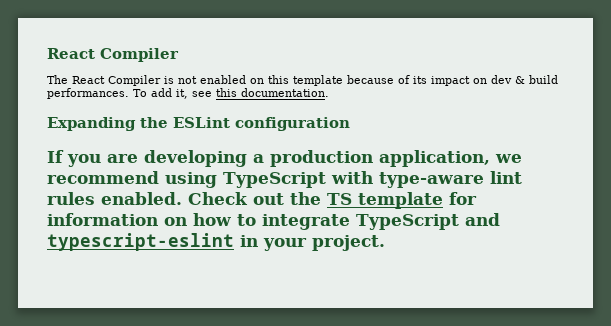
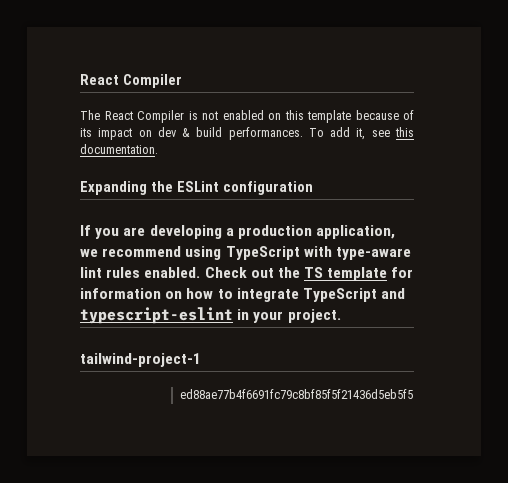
(385, 243) none -> [80,353,201,367] [180,389,414,399] // tailwind-project-1 // ed88ae77b4f6691fc79c8bf85f5f21436d5eb5f5

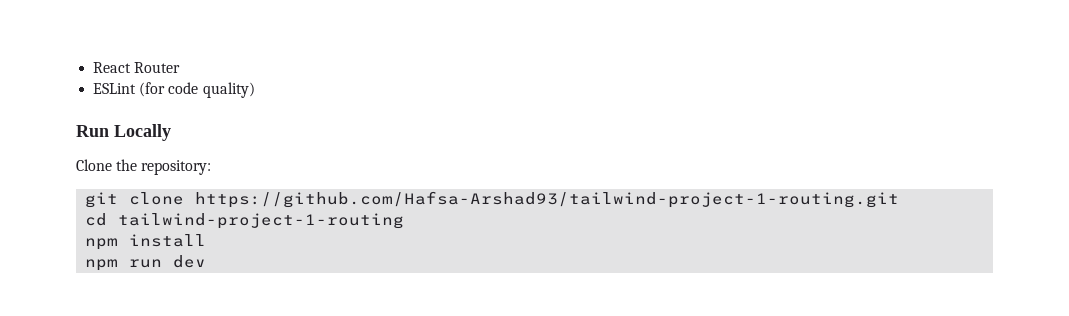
[80,74,182,88] [80,110,414,123] [80,127,414,140] [80,144,158,154] [80,181,313,195] [80,225,396,239] [80,246,411,260] [80,267,414,281] [80,288,406,302] [80,307,341,324] [80,353,201,367] [180,389,414,399] React Compiler // The React Compiler is not enabled on this template because of its impact on dev & build performances. To add it, see this documentation. // Expanding the ESLint configuration // If you are developing a production application, we recommend using TypeScript with type-aware lint rules enabled. Check out the TS template for information on how to integrate TypeScript and typescript-eslint in your project. // tailwind-project-1 // ed88ae77b4f6691fc79c8bf85f5f21436d5eb5f5 -> [93,62,181,73] [93,82,255,98] [76,124,171,141] [76,159,212,175] [85,191,900,208] [85,213,405,229] [85,234,207,250] [85,255,207,271] React Router // ESLint (for code quality) // Run Locally // Clone the repository: // git clone https://github.com/Hafsa-Arshad93/tailwind-project-1-routing.git // cd tailwind-project-1-routing // npm install // npm run dev

